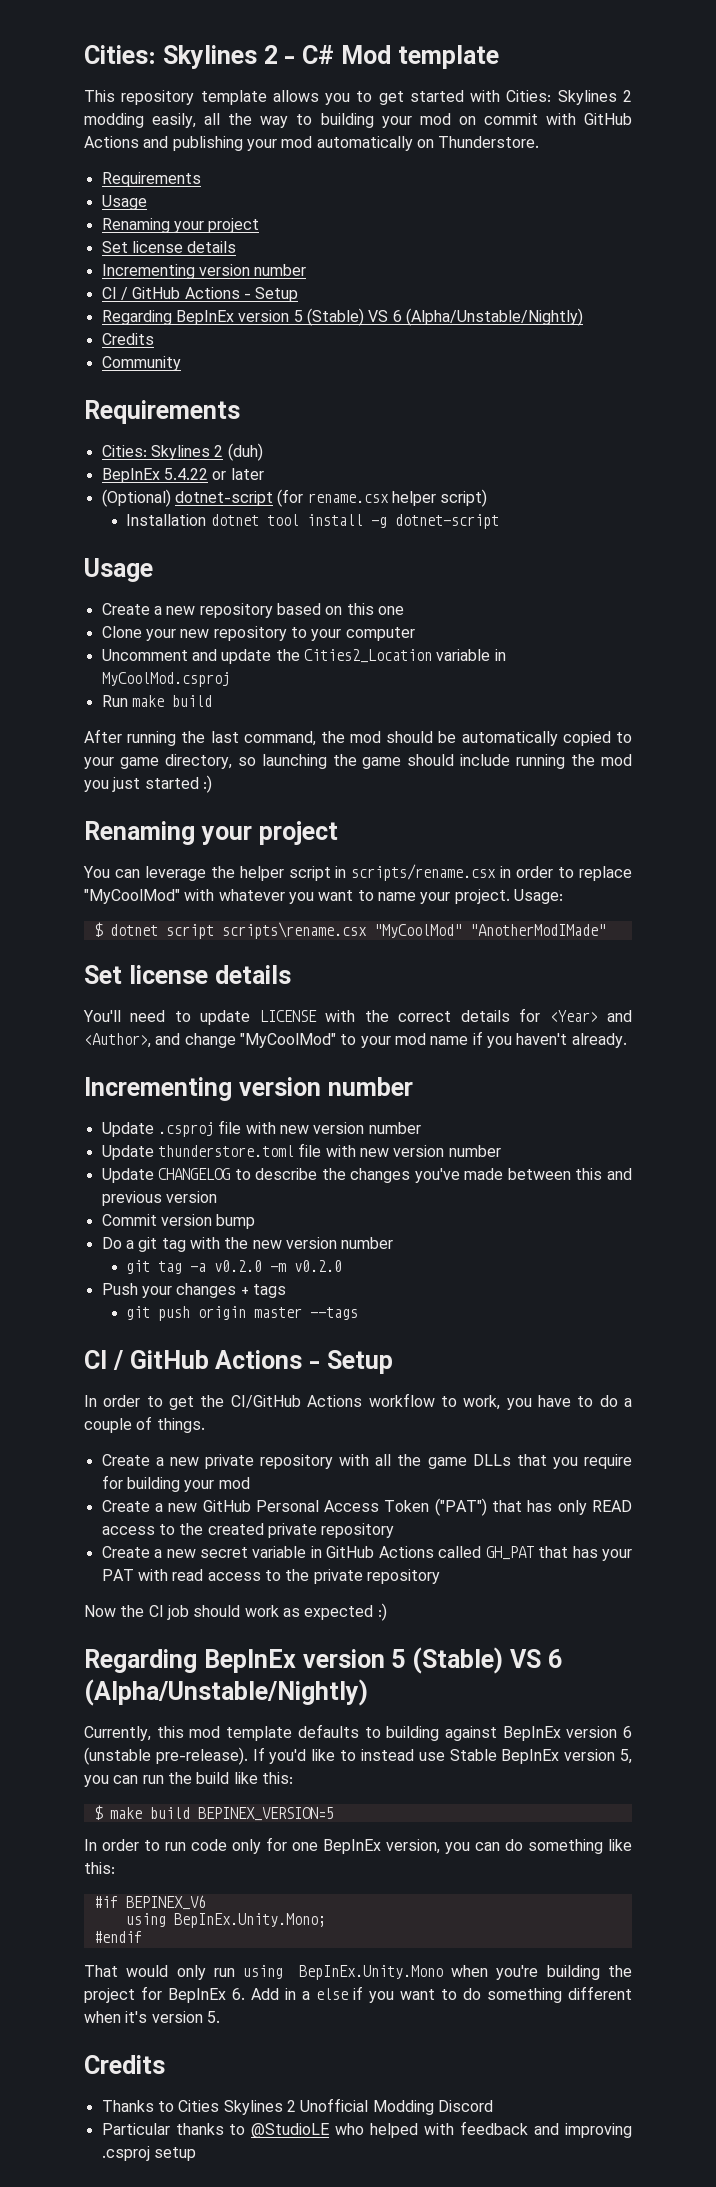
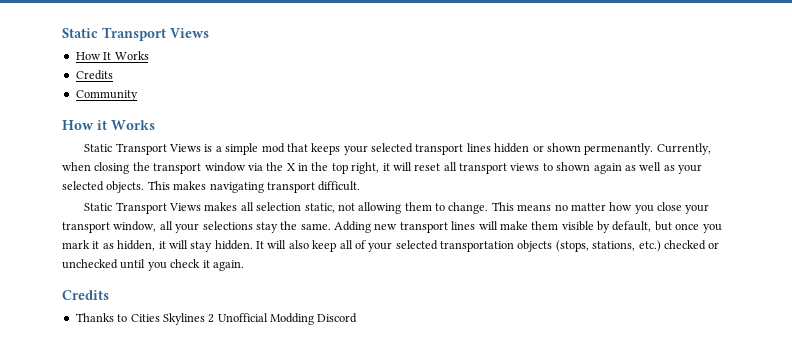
[84,45,499,69] [84,90,632,105] [84,113,632,128] [84,136,540,151] [101,172,201,187] [101,195,147,210] [101,218,260,233] [101,241,237,253] [101,264,307,279] [101,287,299,302] [101,308,583,326] [101,333,154,345] [101,356,181,371] [84,400,240,424] [101,443,263,461] [101,468,264,483] [101,489,488,507] [126,514,499,529] [84,558,153,582] [101,603,404,618] [101,626,415,641] [101,649,506,664] [101,672,230,687] [101,695,212,707] [84,729,632,746] [84,754,633,769] [84,775,212,793] [84,821,338,845] [83,864,633,881] [84,889,563,904] [93,922,606,939] [84,965,291,984] [83,1008,632,1025] [84,1031,627,1048] [84,1077,413,1101] [101,1120,421,1137] [101,1143,501,1160] [101,1168,632,1183] [101,1191,217,1206] [101,1214,256,1229] [101,1237,394,1252] [126,1260,343,1274] [101,1283,286,1298] [126,1306,359,1321] [84,1350,393,1374] [84,1393,632,1410] [84,1416,205,1433] [101,1454,633,1469] [101,1475,250,1492] [101,1498,632,1516] [101,1523,395,1538] [101,1546,632,1561] [101,1569,440,1584] [84,1603,387,1621] [84,1647,562,1674] [84,1679,368,1706] [84,1724,632,1741] [84,1747,632,1765] [84,1772,293,1787] [93,1805,334,1821] [84,1837,632,1854] [84,1862,115,1874] [93,1895,206,1910] [125,1913,326,1928] [93,1931,142,1943] [84,1965,632,1980] [84,1986,632,2003] [84,2011,220,2023] Cities: Skylines 2 - C# Mod template // This repository template allows you to get started with Cities: Skylines 2 modding easily, all the way to building your mod on commit with GitHub Actions and publishing your mod automatically on Thunderstore. // Requirements // Usage // Renaming your project // Set license details // Incrementing version number // CI / GitHub Actions - Setup // Regarding BepInEx version 5 (Stable) VS 6 (Alpha/Unstable/Nightly) // Credits // Community // Requirements // Cities: Skylines 2 (duh) // BepInEx 5.4.22 or later // (Optional) dotnet-script (for rename.csx helper script) // Installation dotnet tool install -g dotnet-script // Usage // Create a new repository based on this one // Clone your new repository to your computer // Uncomment and update the Cities2_Location variable in MyCoolMod.csproj // Run make build // After running the last command, the mod should be automatically copied to your game directory, so launching the game should include running the mod you just started :) // Renaming your project // You can leverage the helper script in scripts/rename.csx in order to replace "MyCoolMod" with whatever you want to name your project. Usage: // $ dotnet script scripts\rename.csx "MyCoolMod" "AnotherModIMade" // Set license details // You'll need to update LICENSE with the correct details for <Year> and <Author>, and change "MyCoolMod" to your mod name if you haven't already. // Incrementing version number // Update .csproj file with new version number // Update thunderstore.toml file with new version number // Update CHANGELOG to describe the changes you've made between this and previous version // Commit version bump // Do a git tag with the new version number // git tag -a v0.2.0 -m v0.2.0 // Push your changes + tags // git push origin master --tags // CI / GitHub Actions - Setup // In order to get the CI/GitHub Actions workflow to work, you have to do a couple of things. // Create a new private repository with all the game DLLs that you require for building your mod // Create a new GitHub Personal Access Token ("PAT") that has only READ access to the created private repository // Create a new secret variable in GitHub Actions called GH_PAT that has your PAT with read access to the private repository // Now the CI job should work as expected :) // Regarding BepInEx version 5 (Stable) VS 6 (Alpha/Unstable/Nightly) // Currently, this mod template defaults to building against BepInEx version 6 (unstable pre-release). If you'd like to instead use Stable BepInEx version 5, you can run the build like this: // $ make build BEPINEX_VERSION=5 // In order to run code only for one BepInEx version, you can do something like this: // #if BEPINEX_V6 // using BepInEx.Unity.Mono; // #endif // That would only run using BepInEx.Unity.Mono when you're building the project for BepInEx 6. Add in a else if you want to do something different when it's version 5. -> [62,27,209,41] [75,51,149,60] [75,70,113,80] [75,90,138,101] [62,120,155,130] [84,143,711,155] [62,162,702,174] [62,181,361,193] [84,202,710,214] [62,221,722,233] [62,240,720,252] [62,259,244,271] Static Transport Views // How It Works // Credits // Community // How it Works // Static Transport Views is a simple mod that keeps your selected transport lines hidden or shown permenantly. Currently, when closing the transport window via the X in the top right, it will reset all transport views to shown again as well as your selected objects. This makes navigating transport difficult. // Static Transport Views makes all selection static, not allowing them to change. This means no matter how you close your transport window, all your selections stay the same. Adding new transport lines will make them visible by default, but once you mark it as hidden, it will stay hidden. It will also keep all of your selected transportation objects (stops, stations, etc.) checked or unchecked until you check it again.
[101,2121,632,2138] [101,2146,196,2161] // Particular thanks to @StudioLE who helped with feedback and improving .csproj setup -> (358, 318) none

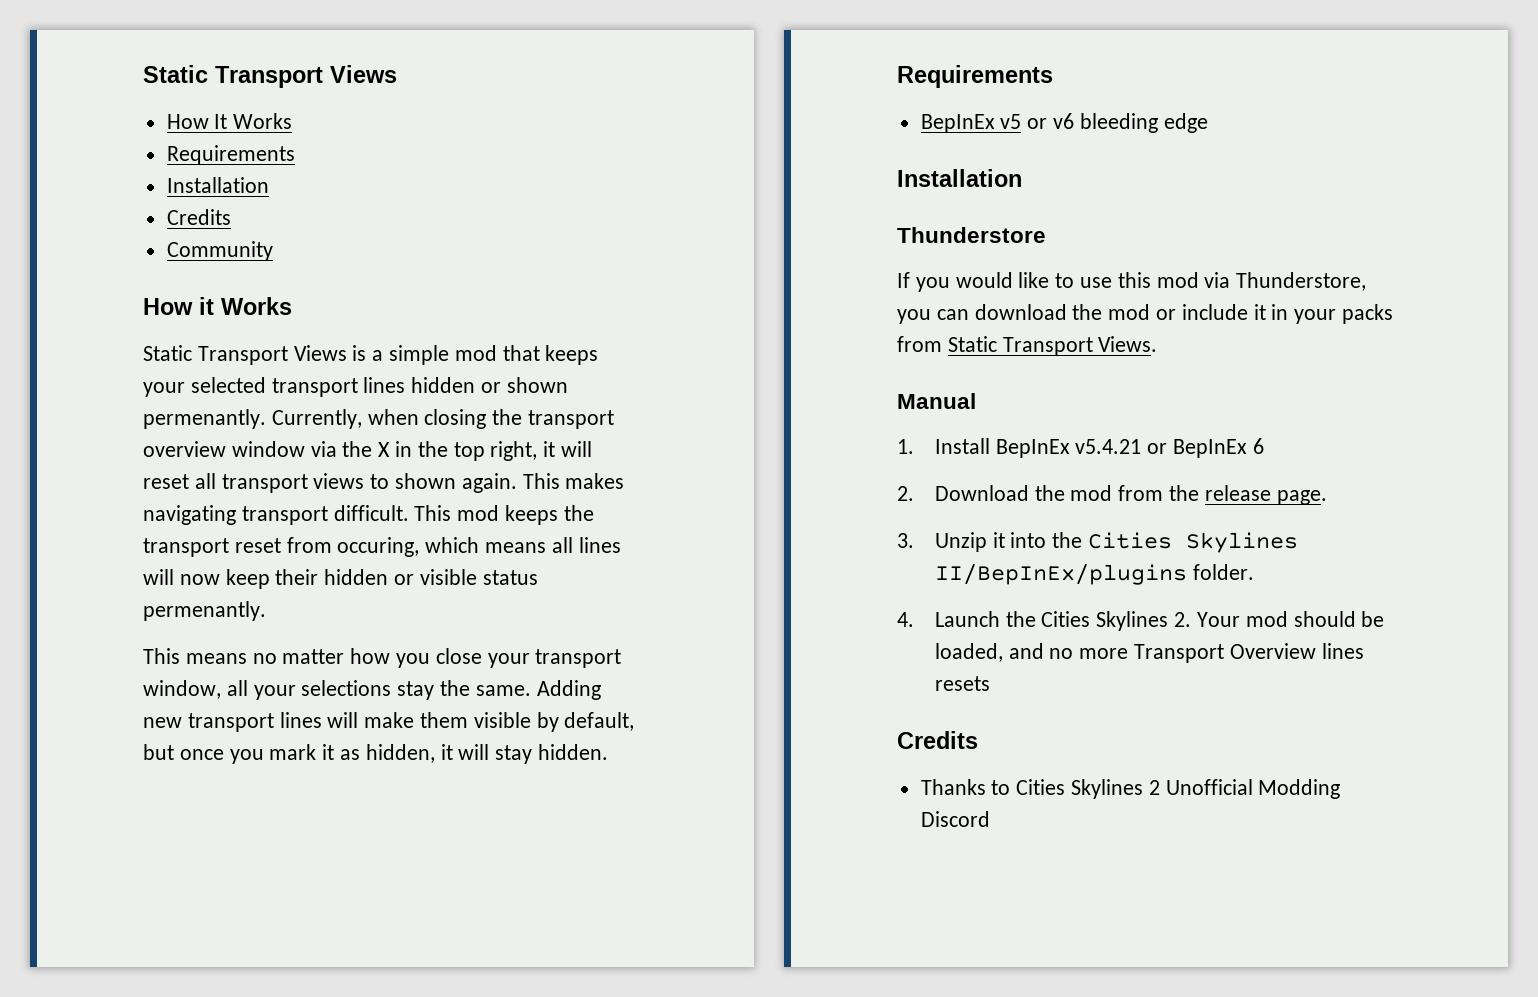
(149, 55) none -> [166,145,295,165] [166,177,269,193] // Requirements // Installation
(202, 168) none -> [143,441,226,457] overview
[593,162,702,174] [62,181,145,193] again as well as your selected objects. -> [461,473,517,493] again.
[84,202,489,214] // Static Transport Views makes all selection static, not allowing them to change. -> [414,505,594,525] [143,537,621,557] [143,569,538,589] [143,601,266,621] This mod keeps the transport reset from occuring, which means all lines will now keep their hidden or visible status permenantly. //
[256,240,720,252] [62,259,244,271] It will also keep all of your selected transportation objects (stops, stations, etc.) checked or unchecked until you check it again. -> [897,65,1053,88] [920,113,1208,133] [897,169,1022,187] [897,227,1046,243] [897,272,1367,292] [897,304,1394,324] [897,336,1158,356] [897,393,976,409] [897,438,1264,458] [897,485,1327,505] [897,532,1299,553] [934,564,1254,585] [897,611,1385,631] [934,643,1364,663] [934,676,990,691] // Requirements // BepInEx v5 or v6 bleeding edge // Installation // Thunderstore // If you would like to use this mod via Thunderstore, you can download the mod or include it in your packs from Static Transport Views. // Manual // 1. Install BepInEx v5.4.21 or BepInEx 6 // 2. Download the mod from the release page. // 3. Unzip it into the Cities Skylines II/BepInEx/plugins folder. // 4. Launch the Cities Skylines 2. Your mod should be loaded, and no more Transport Overview lines resets

